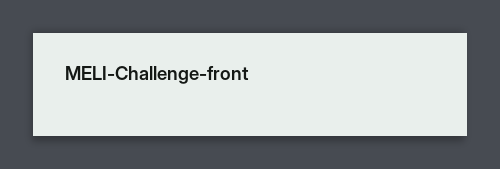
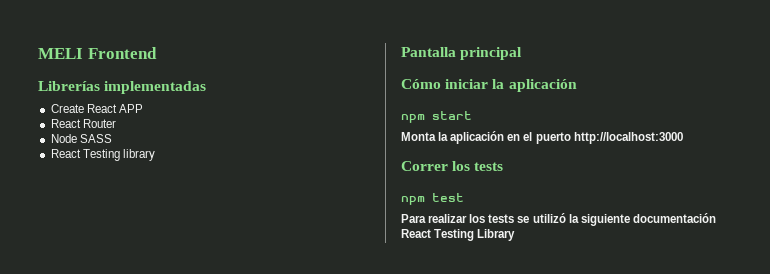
[65,66,249,84] MELI-Challenge-front -> [38,47,157,59] [38,81,207,94] [50,104,143,113] [50,119,116,128] [50,134,112,143] [50,149,155,161] [401,47,523,60] [401,79,577,92] [401,111,472,123] [401,131,683,144] [401,161,504,171] [401,193,464,205] [401,213,716,226] [401,229,516,241] MELI Frontend // Librerías implementadas // Create React APP // React Router // Node SASS // React Testing library // Pantalla principal // Cómo iniciar la aplicación // npm start // Monta la aplicación en el puerto http://localhost:3000 // Correr los tests // npm test // Para realizar los tests se utilizó la siguiente documentación React Testing Library

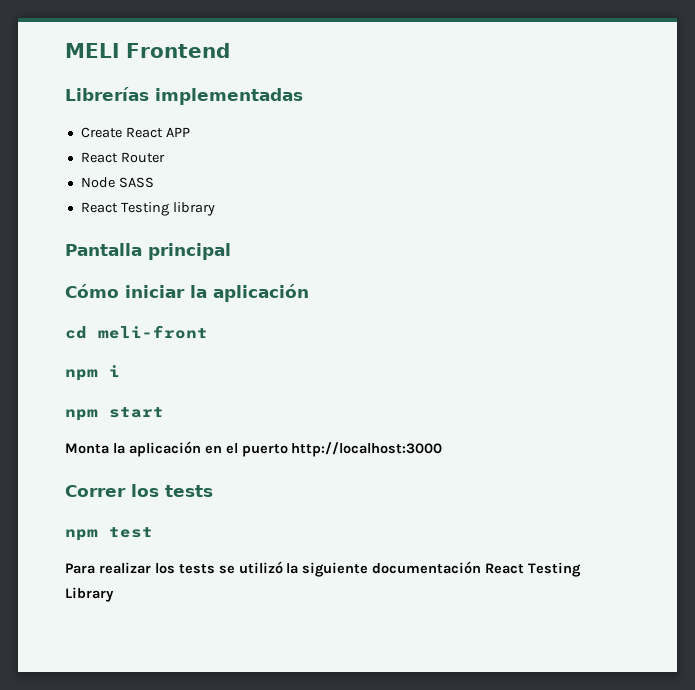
(577, 85) none -> [65,325,208,339] [65,365,120,381] // cd meli-front // npm i

